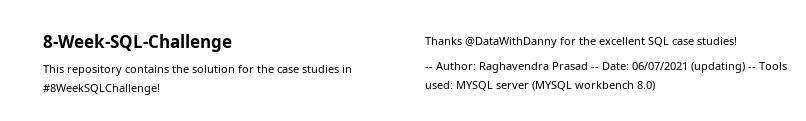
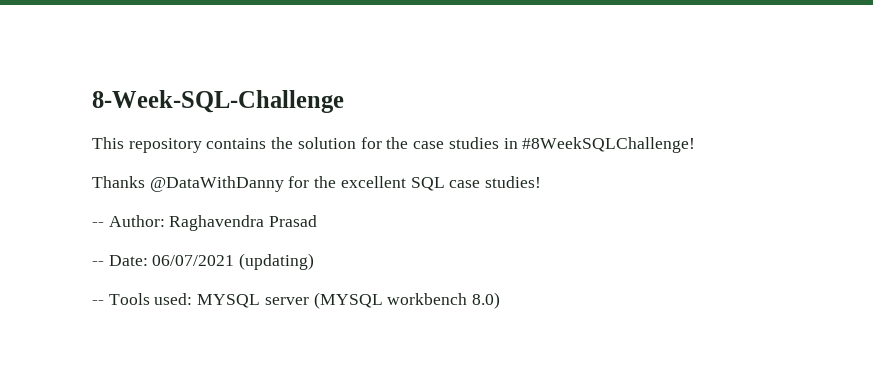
(588, 66) none -> (318, 221) //
(745, 67) none -> (315, 261) //

